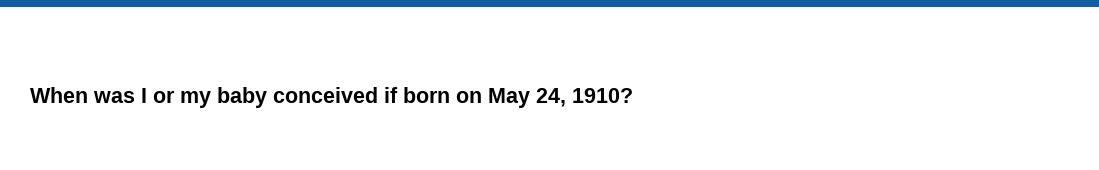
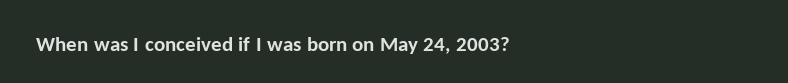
[153,87,398,108] or my baby conceived if -> [144,37,302,51] conceived if I was
[572,88,633,103] 1910? -> [455,37,510,51] 2003?

